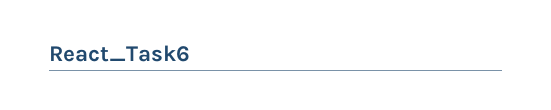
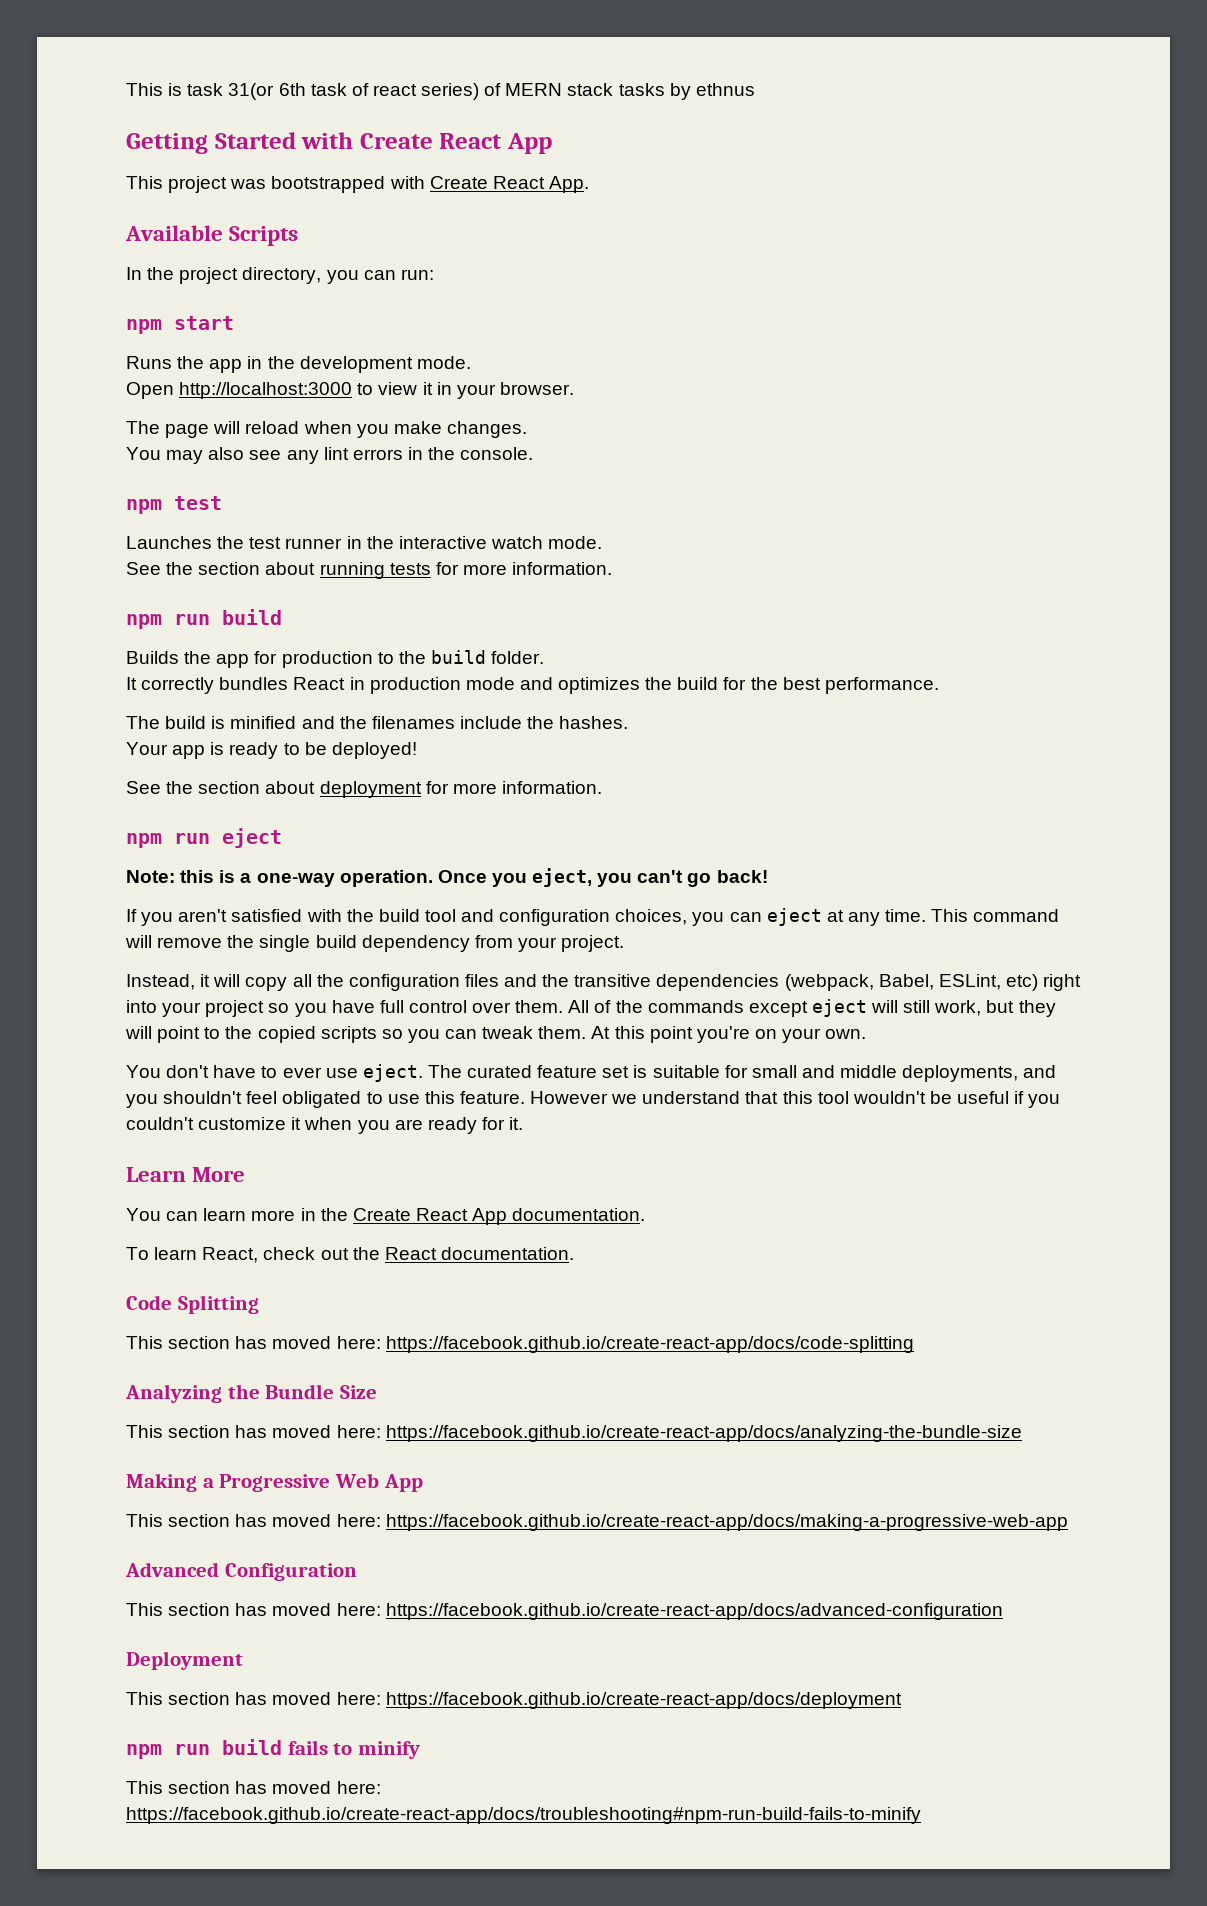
[49,45,190,62] React_Task6 -> [126,83,755,100] [126,132,553,154] [126,176,589,193] [125,225,299,246] [126,267,434,284] [126,316,234,334] [126,356,471,373] [126,382,574,399] [126,421,527,438] [126,447,534,464] [126,496,222,514] [126,536,603,549] [126,562,613,579] [126,609,282,629] [126,650,545,668] [126,677,939,694] [126,716,629,729] [126,742,417,759] [126,781,602,798] [126,828,282,848] [126,868,768,887] [126,908,1060,926] [125,935,625,952] [126,974,1082,991] [126,999,1056,1017] [125,1026,867,1043] [126,1064,1057,1082] [126,1091,1061,1108] [126,1117,524,1134] [126,1167,246,1182] [126,1208,646,1225] [126,1247,574,1263] [126,1295,259,1314] [126,1336,914,1353] [125,1384,378,1403] [126,1425,1022,1442] [126,1473,423,1492] [126,1514,1068,1531] [125,1562,357,1581] [126,1603,1003,1620] [126,1651,243,1670] [126,1692,902,1709] [126,1739,421,1759] [126,1781,381,1794] [126,1807,921,1824] This is task 31(or 6th task of react series) of MERN stack tasks by ethnus // Getting Started with Create React App // This project was bootstrapped with Create React App. // Available Scripts // In the project directory, you can run: // npm start // Runs the app in the development mode. // Open http://localhost:3000 to view it in your browser. // The page will reload when you make changes. // You may also see any lint errors in the console. // npm test // Launches the test runner in the interactive watch mode. // See the section about running tests for more information. // npm run build // Builds the app for production to the build folder. // It correctly bundles React in production mode and optimizes the build for the best performance. // The build is minified and the filenames include the hashes. // Your app is ready to be deployed! // See the section about deployment for more information. // npm run eject // Note: this is a one-way operation. Once you eject, you can't go back! // If you aren't satisfied with the build tool and configuration choices, you can eject at any time. This command will remove the single build dependency from your project. // Instead, it will copy all the configuration files and the transitive dependencies (webpack, Babel, ESLint, etc) right into your project so you have full control over them. All of the commands except eject will still work, but they will point to the copied scripts so you can tweak them. At this point you're on your own. // You don't have to ever use eject. The curated feature set is suitable for small and middle deployments, and you shouldn't feel obligated to use this feature. However we understand that this tool wouldn't be useful if you couldn't customize it when you are ready for it. // Learn More // You can learn more in the Create React App documentation. // To learn React, check out the React documentation. // Code Splitting // This section has moved here: https://facebook.github.io/create-react-app/docs/code-splitting // Analyzing the Bundle Size // This section has moved here: https://facebook.github.io/create-react-app/docs/analyzing-the-bundle-size // Making a Progressive Web App // This section has moved here: https://facebook.github.io/create-react-app/docs/making-a-progressive-web-app // Advanced Configuration // This section has moved here: https://facebook.github.io/create-react-app/docs/advanced-configuration // Deployment // This section has moved here: https://facebook.github.io/create-react-app/docs/deployment // npm run build fails to minify // This section has moved here: https://facebook.github.io/create-react-app/docs/troubleshooting#npm-run-build-fails-to-minify

